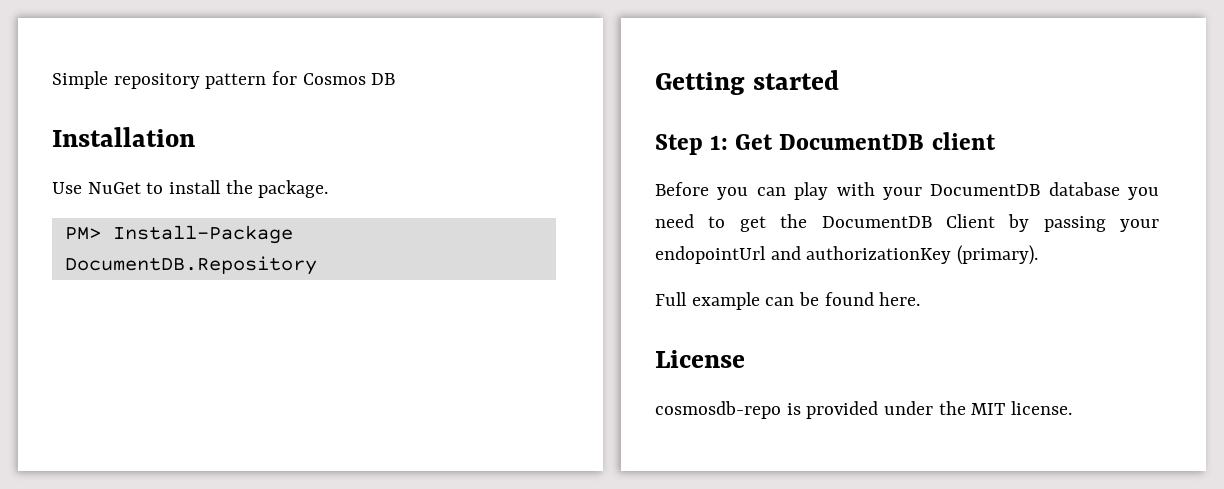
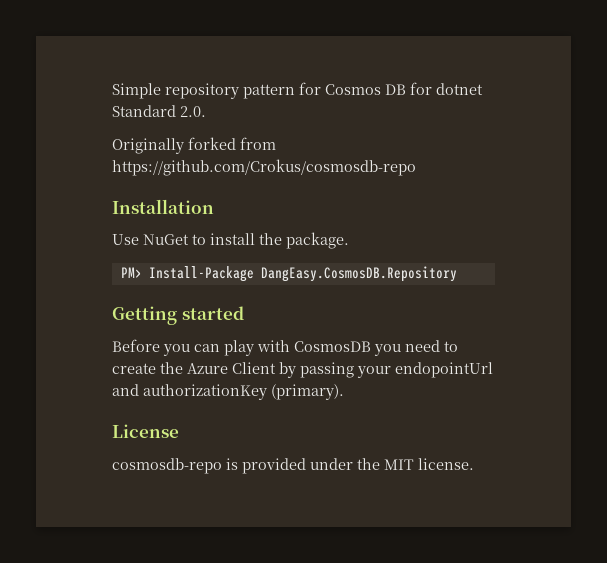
(396, 79) none -> [410,82,483,95] [112,105,206,117] [112,137,276,154] [112,159,416,176] for dotnet Standard 2.0. // Originally forked from https://github.com/Crokus/cosmosdb-repo
[64,256,317,275] DocumentDB.Repository -> [260,266,457,282] DangEasy.CosmosDB.Repository
[655,132,996,155] // Step 1: Get DocumentDB client -> (244, 313) none
[882,182,1159,200] [655,214,932,232] your DocumentDB database you need to get the DocumentDB -> [294,340,458,356] [112,362,228,374] CosmosDB you need to create the Azure
[655,292,921,310] // Full example can be found here. -> (344, 392) none

